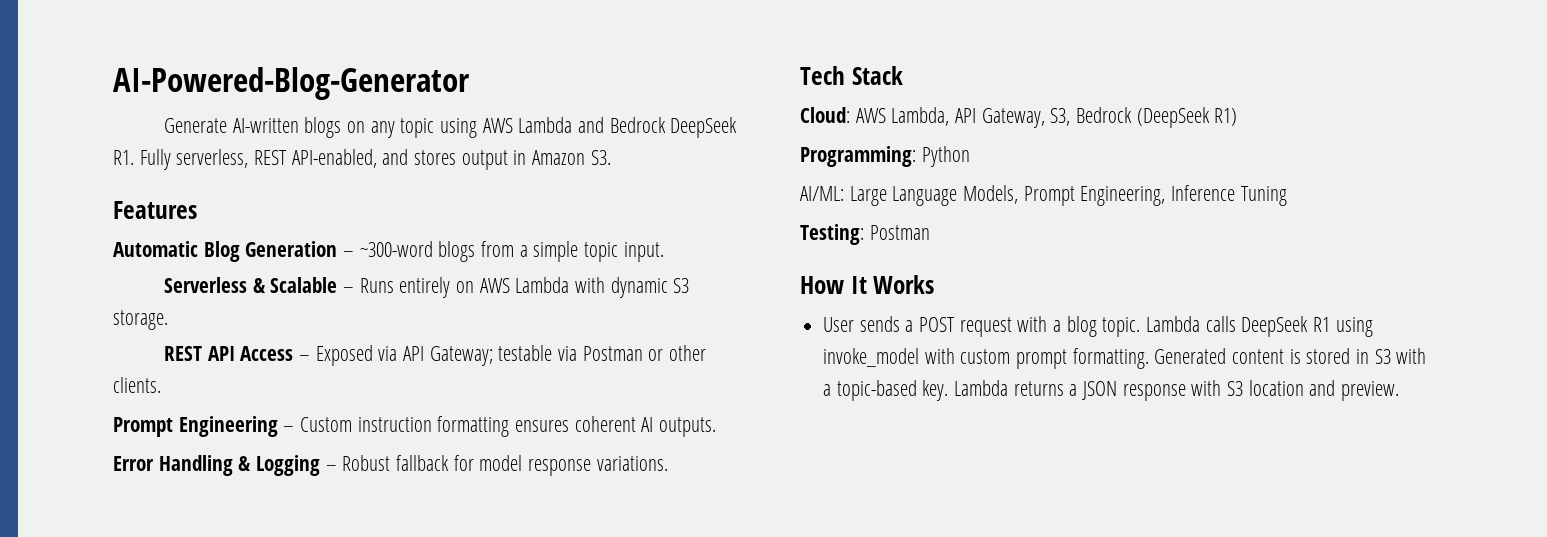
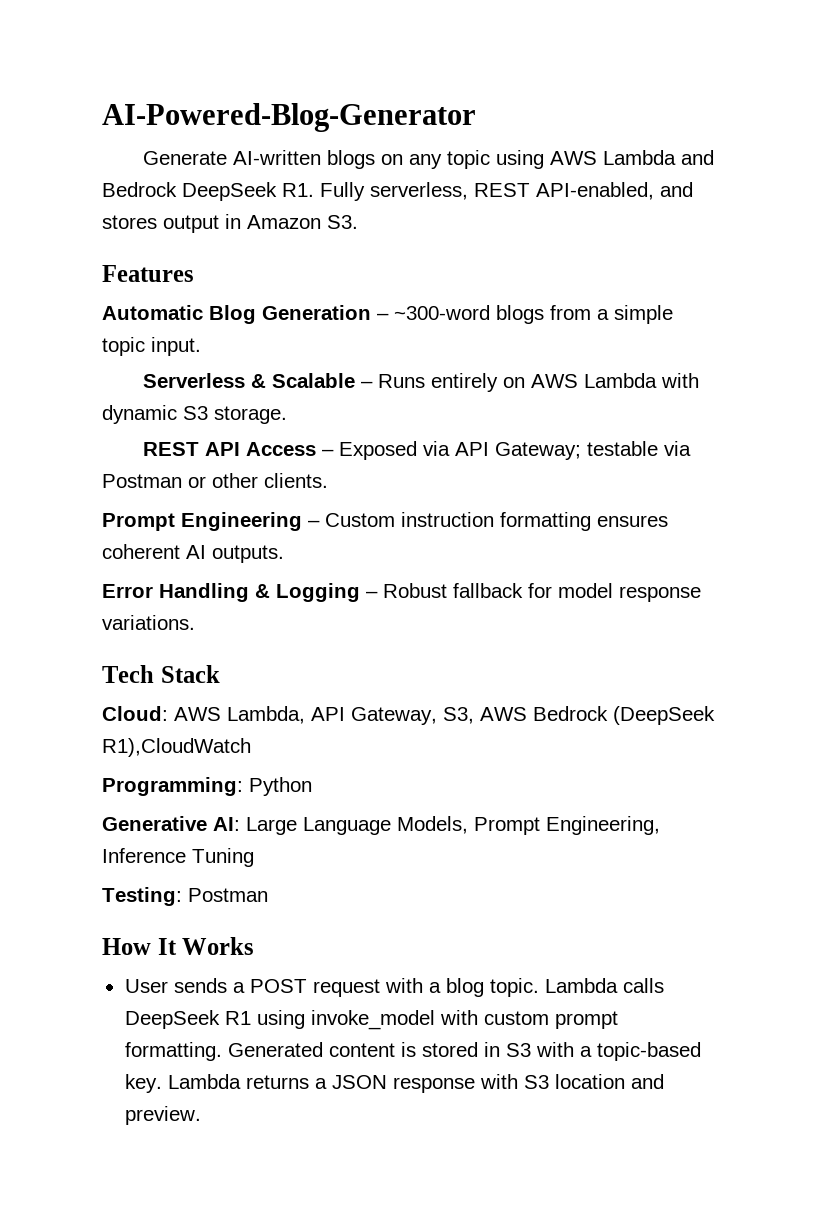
(1071, 117) none -> [480,707,527,721] AWS
[1214,108,1238,126] R1) -> [102,738,251,757] R1),CloudWatch
[800,186,844,201] AI/ML: -> [102,816,240,831] Generative AI:

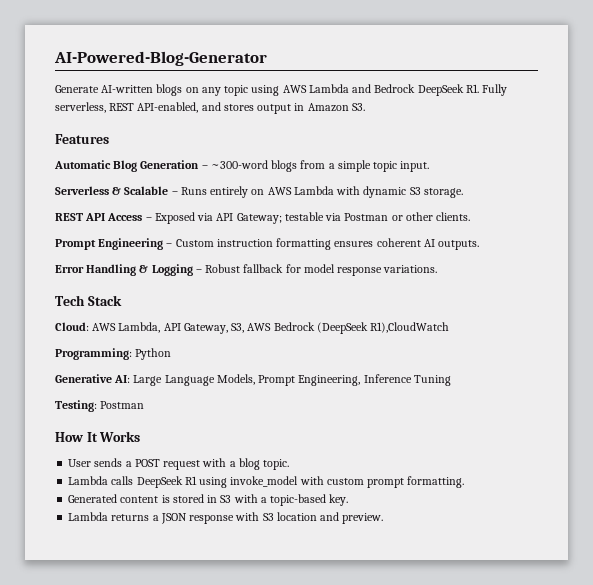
(539, 987) none -> (290, 464) //
(222, 1051) none -> (465, 482) //
(162, 1083) none -> (349, 500) //

